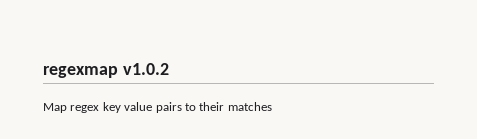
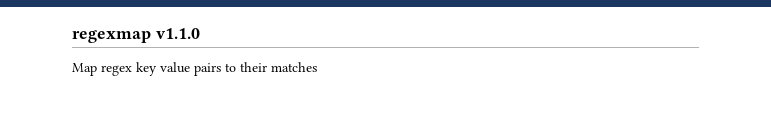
[122,63,169,75] v1.0.2 -> [155,28,200,39] v1.1.0

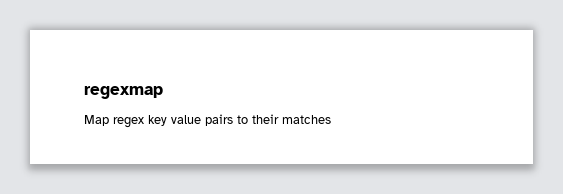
[155,28,200,39] v1.1.0 -> (163, 92) none

